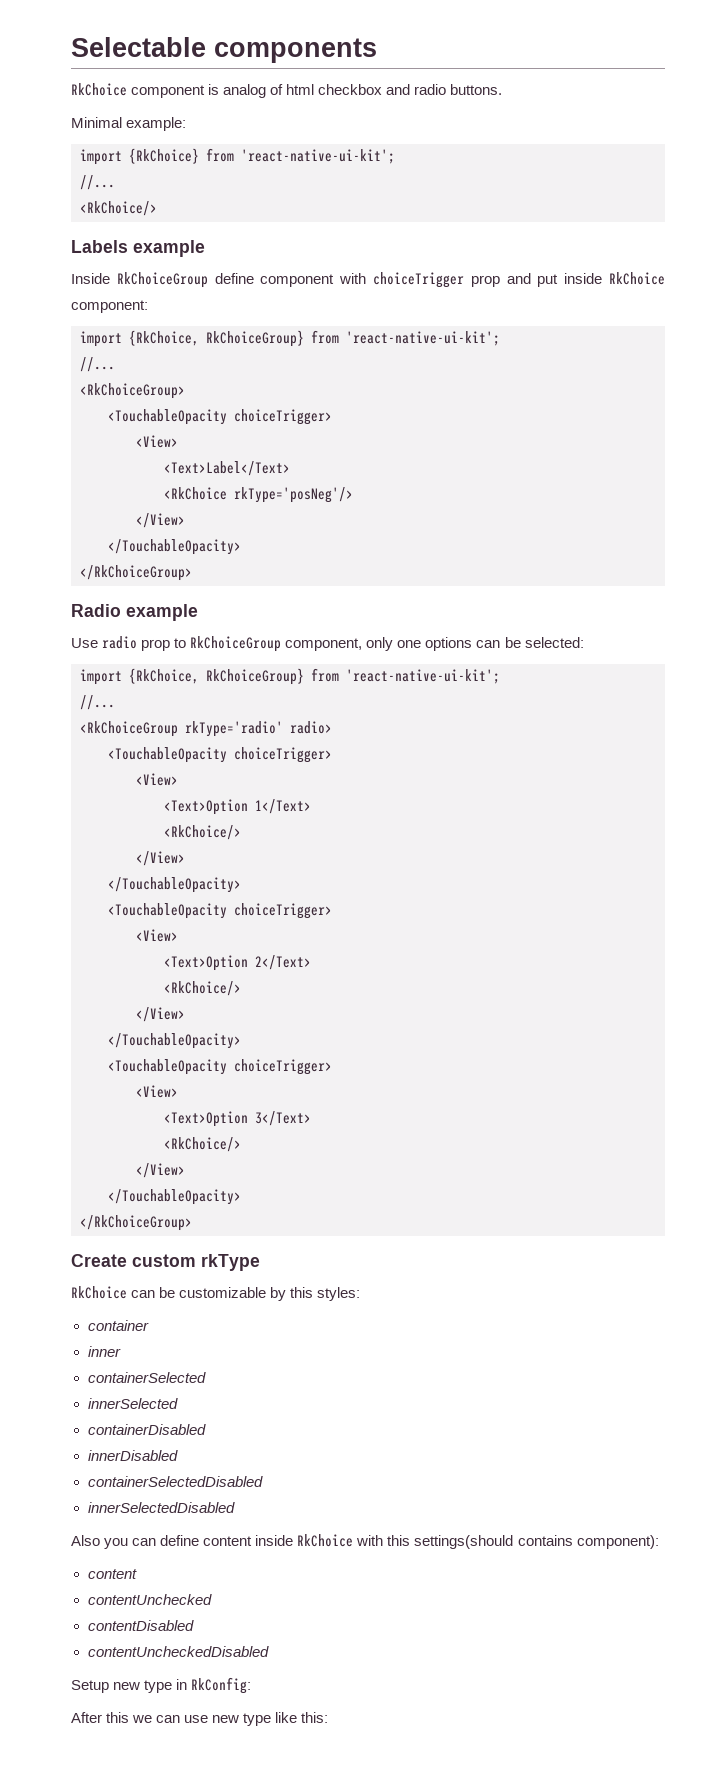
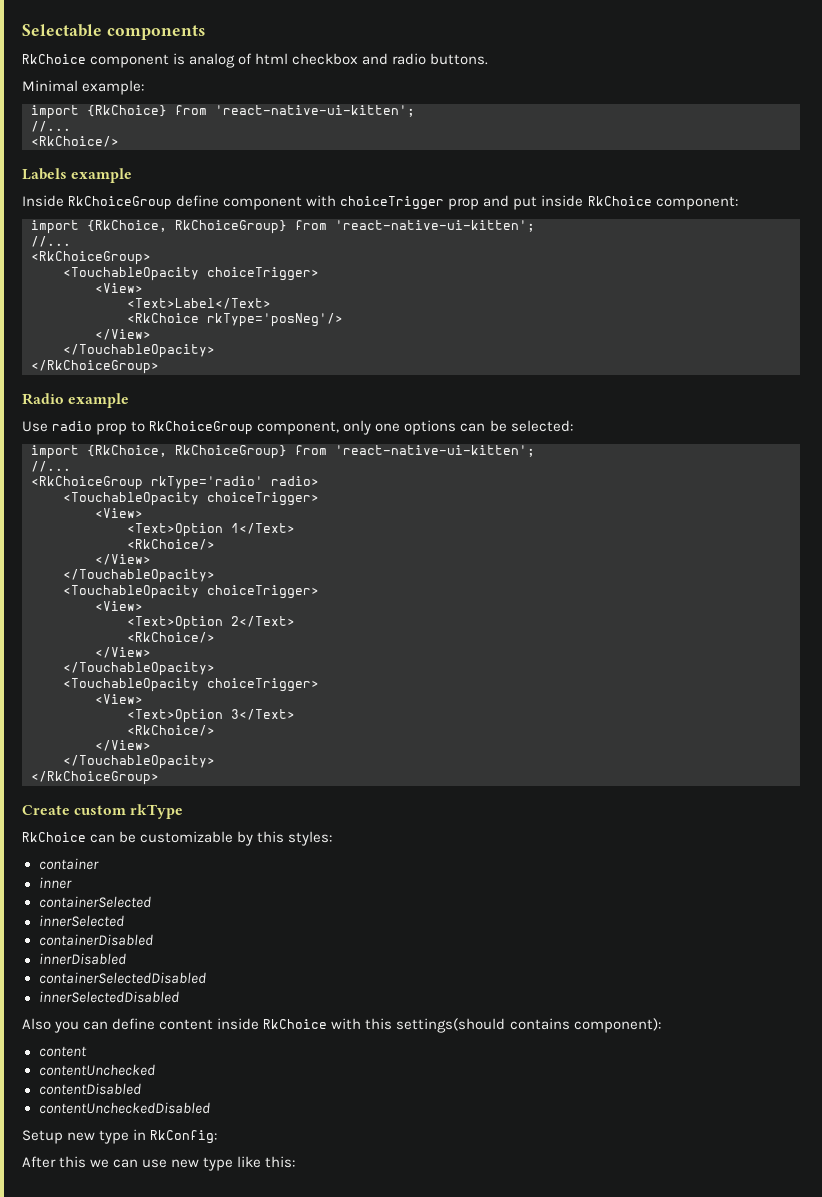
[241,149,395,164] 'react-native-ui-kit'; -> [215,105,415,117] 'react-native-ui-kitten';
[346,331,500,346] 'react-native-ui-kit'; -> [335,220,535,232] 'react-native-ui-kitten';
[346,669,500,684] 'react-native-ui-kit'; -> [335,445,535,457] 'react-native-ui-kitten';

